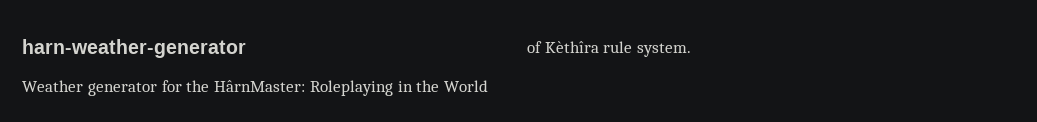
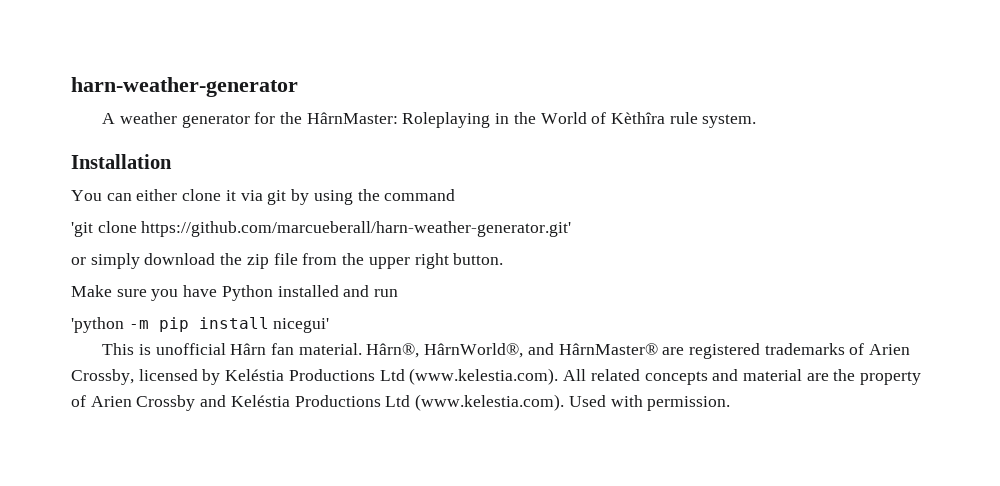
[22,80,83,92] Weather -> [102,112,177,124] A weather
(691, 50) none -> [71,154,172,169] [71,189,456,205] [71,221,572,237] [71,253,504,269] [71,285,399,301] [71,317,330,333] [102,343,911,359] [71,368,922,385] [71,394,731,411] // Installation // You can either clone it via git by using the command // 'git clone https://github.com/marcueberall/harn-weather-generator.git' // or simply download the zip file from the upper right button. // Make sure you have Python installed and run // 'python -m pip install nicegui' // This is unofficial Hârn fan material. Hârn®, HârnWorld®, and HârnMaster® are registered trademarks of Arien Crossby, licensed by Keléstia Productions Ltd (www.kelestia.com). All related concepts and material are the property of Arien Crossby and Keléstia Productions Ltd (www.kelestia.com). Used with permission.

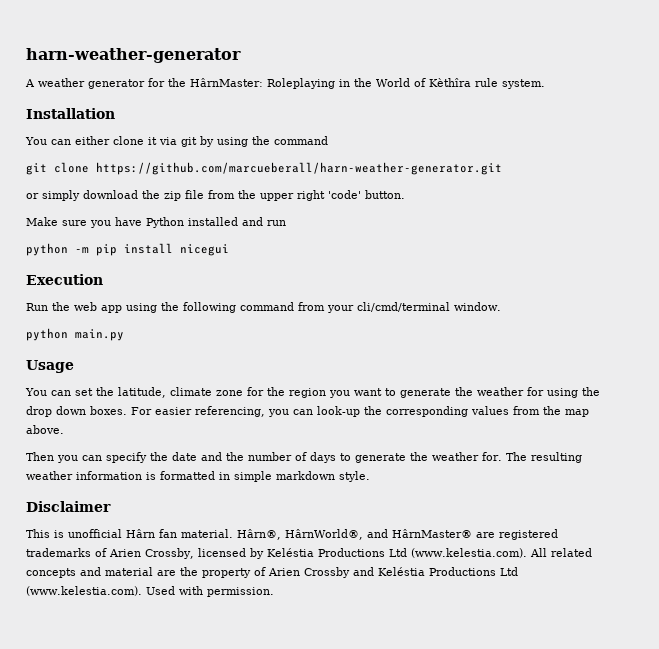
[71,221,572,237] 'git clone https://github.com/marcueberall/harn-weather-generator.git' -> [26,162,502,175] git clone https://github.com/marcueberall/harn-weather-generator.git
(449, 261) none -> [328,190,361,199] 'code'
[71,317,124,333] 'python -> [26,243,68,256] python
[273,318,330,333] nicegui' -> [180,244,229,256] [26,274,103,285] [26,302,501,313] [26,328,124,341] [26,360,74,373] [25,387,600,398] [26,406,589,417] [26,425,64,434] [26,452,582,463] [26,471,370,482] [26,501,111,512] nicegui // Execution // Run the web app using the following command from your cli/cmd/terminal window. // python main.py // Usage // You can set the latitude, climate zone for the region you want to generate the weather for using the drop down boxes. For easier referencing, you can look-up the corresponding values from the map above. // Then you can specify the date and the number of days to generate the weather for. The resulting weather information is formatted in simple markdown style. // Disclaimer

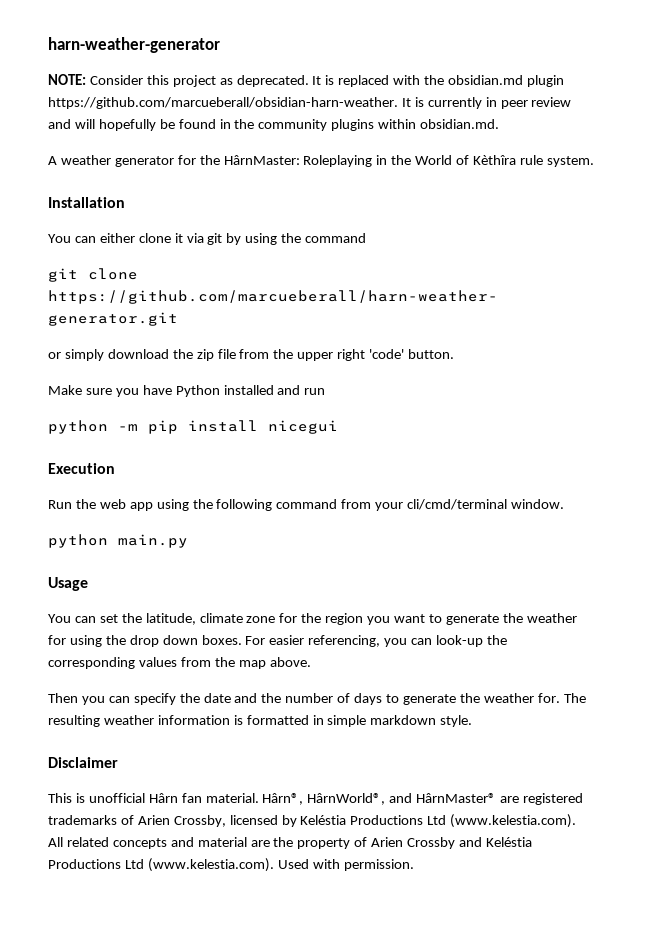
(241, 55) none -> [48,74,564,87] [48,97,572,109] [48,119,500,131] // NOTE: Consider this project as deprecated. It is replaced with the obsidian.md plugin https://github.com/marcueberall/obsidian-harn-weather. It is currently in peer review and will hopefully be found in the community plugins within obsidian.md.

